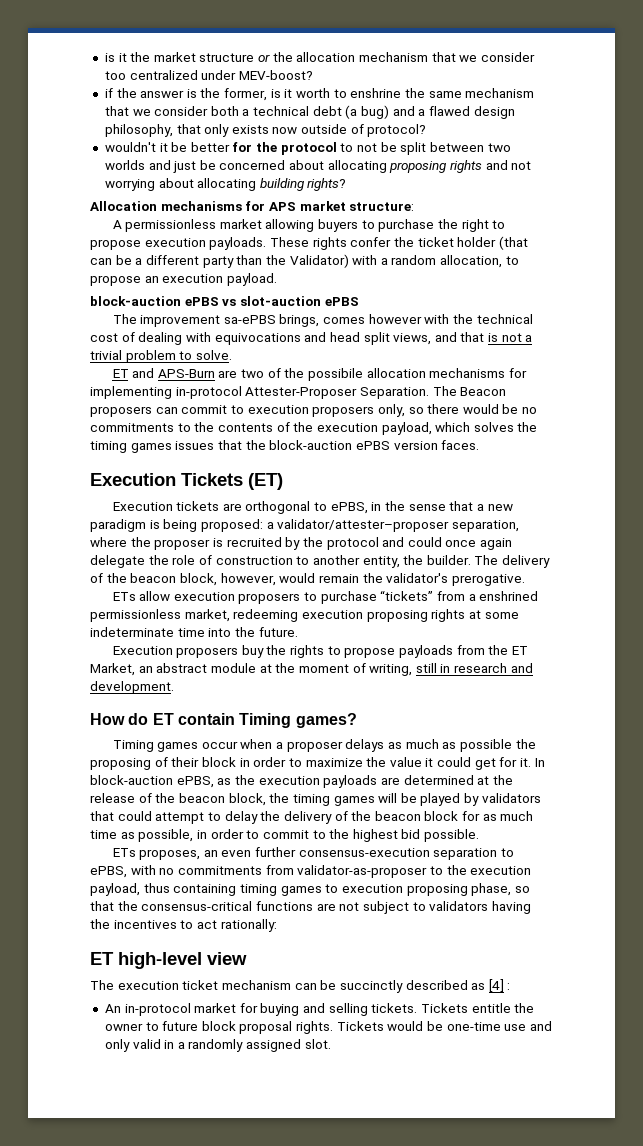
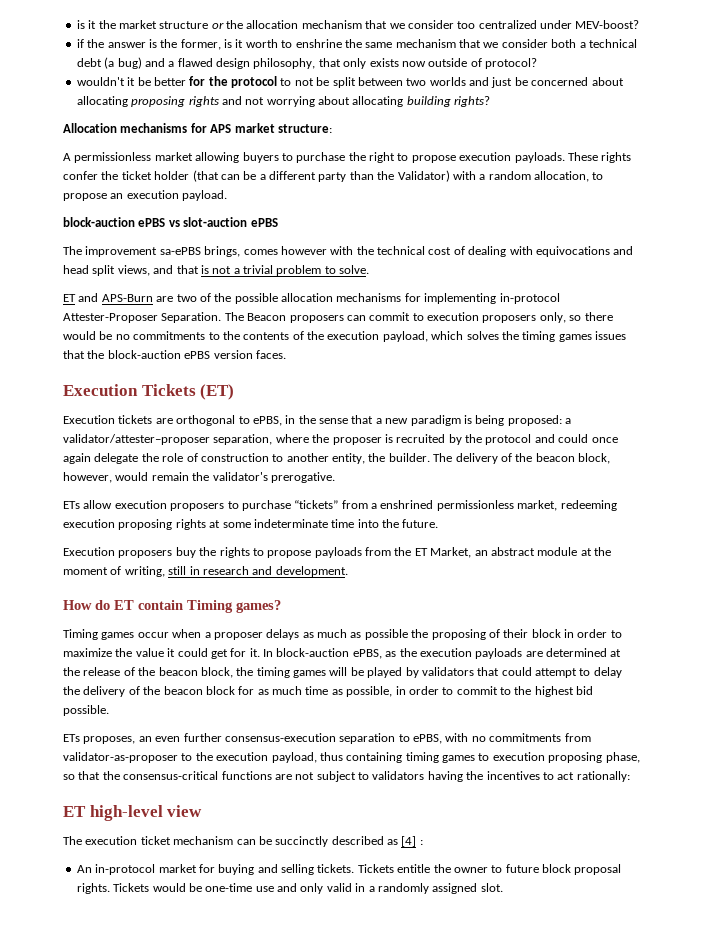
[308,368,364,381] possibile -> [234,293,278,304] possible

